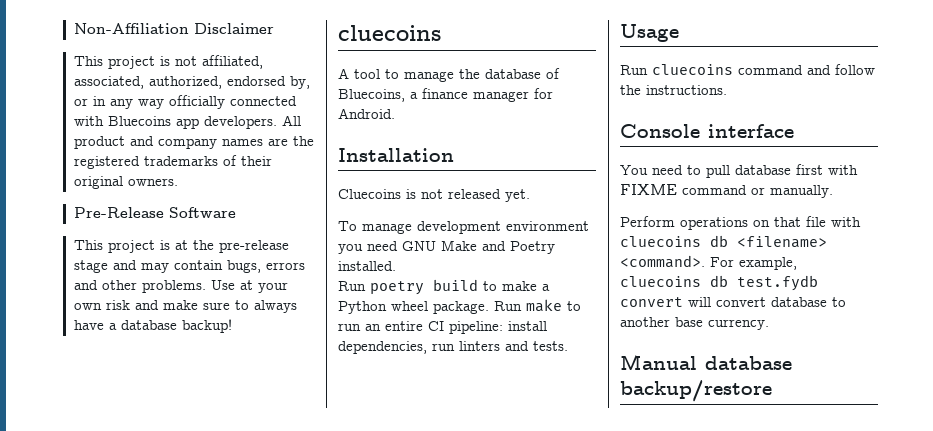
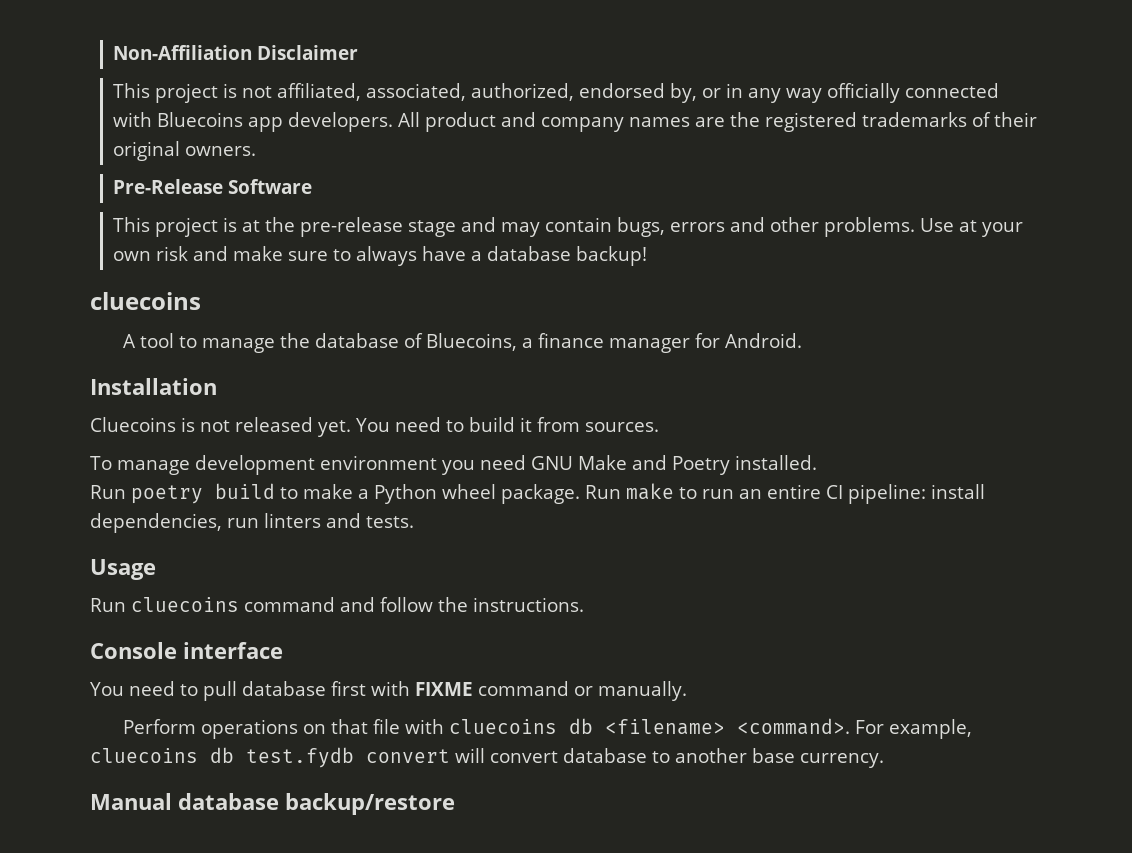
(530, 195) none -> [356,417,659,432] You need to build it from sources.

